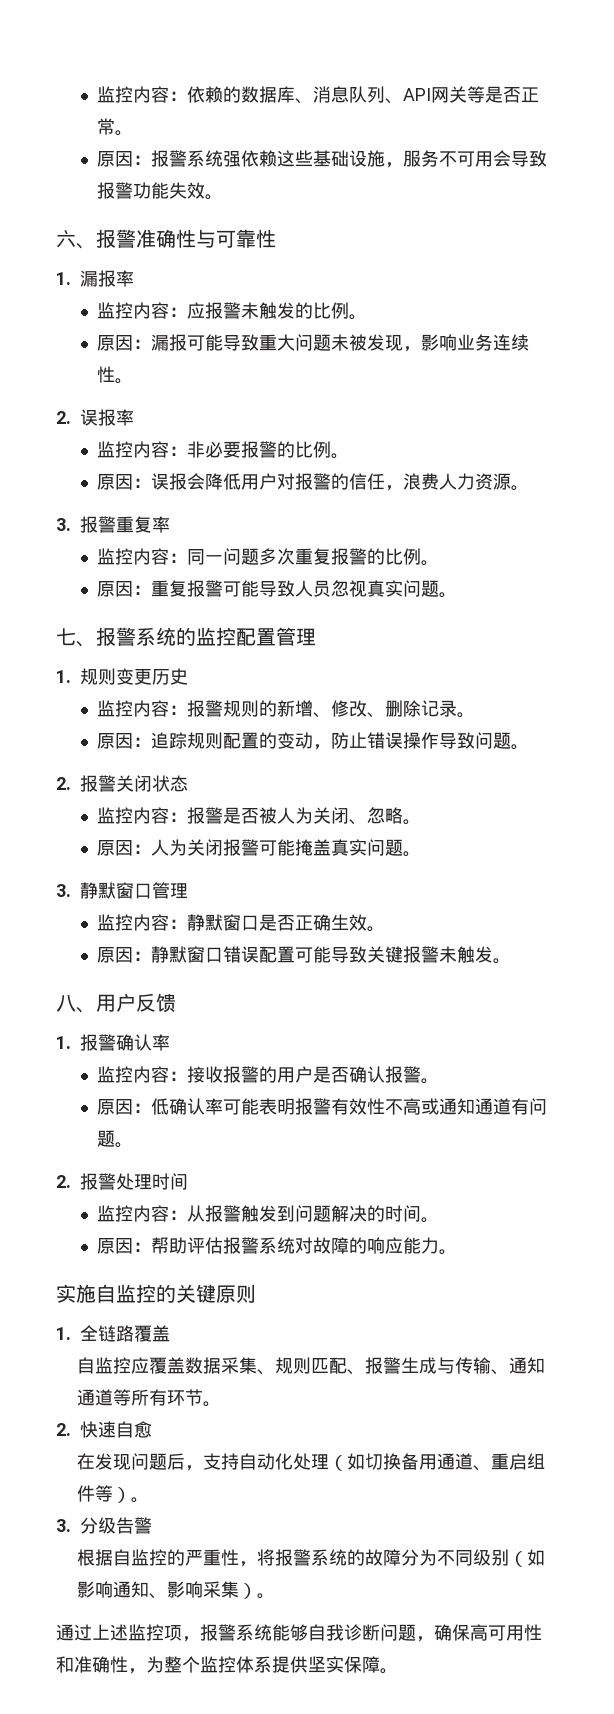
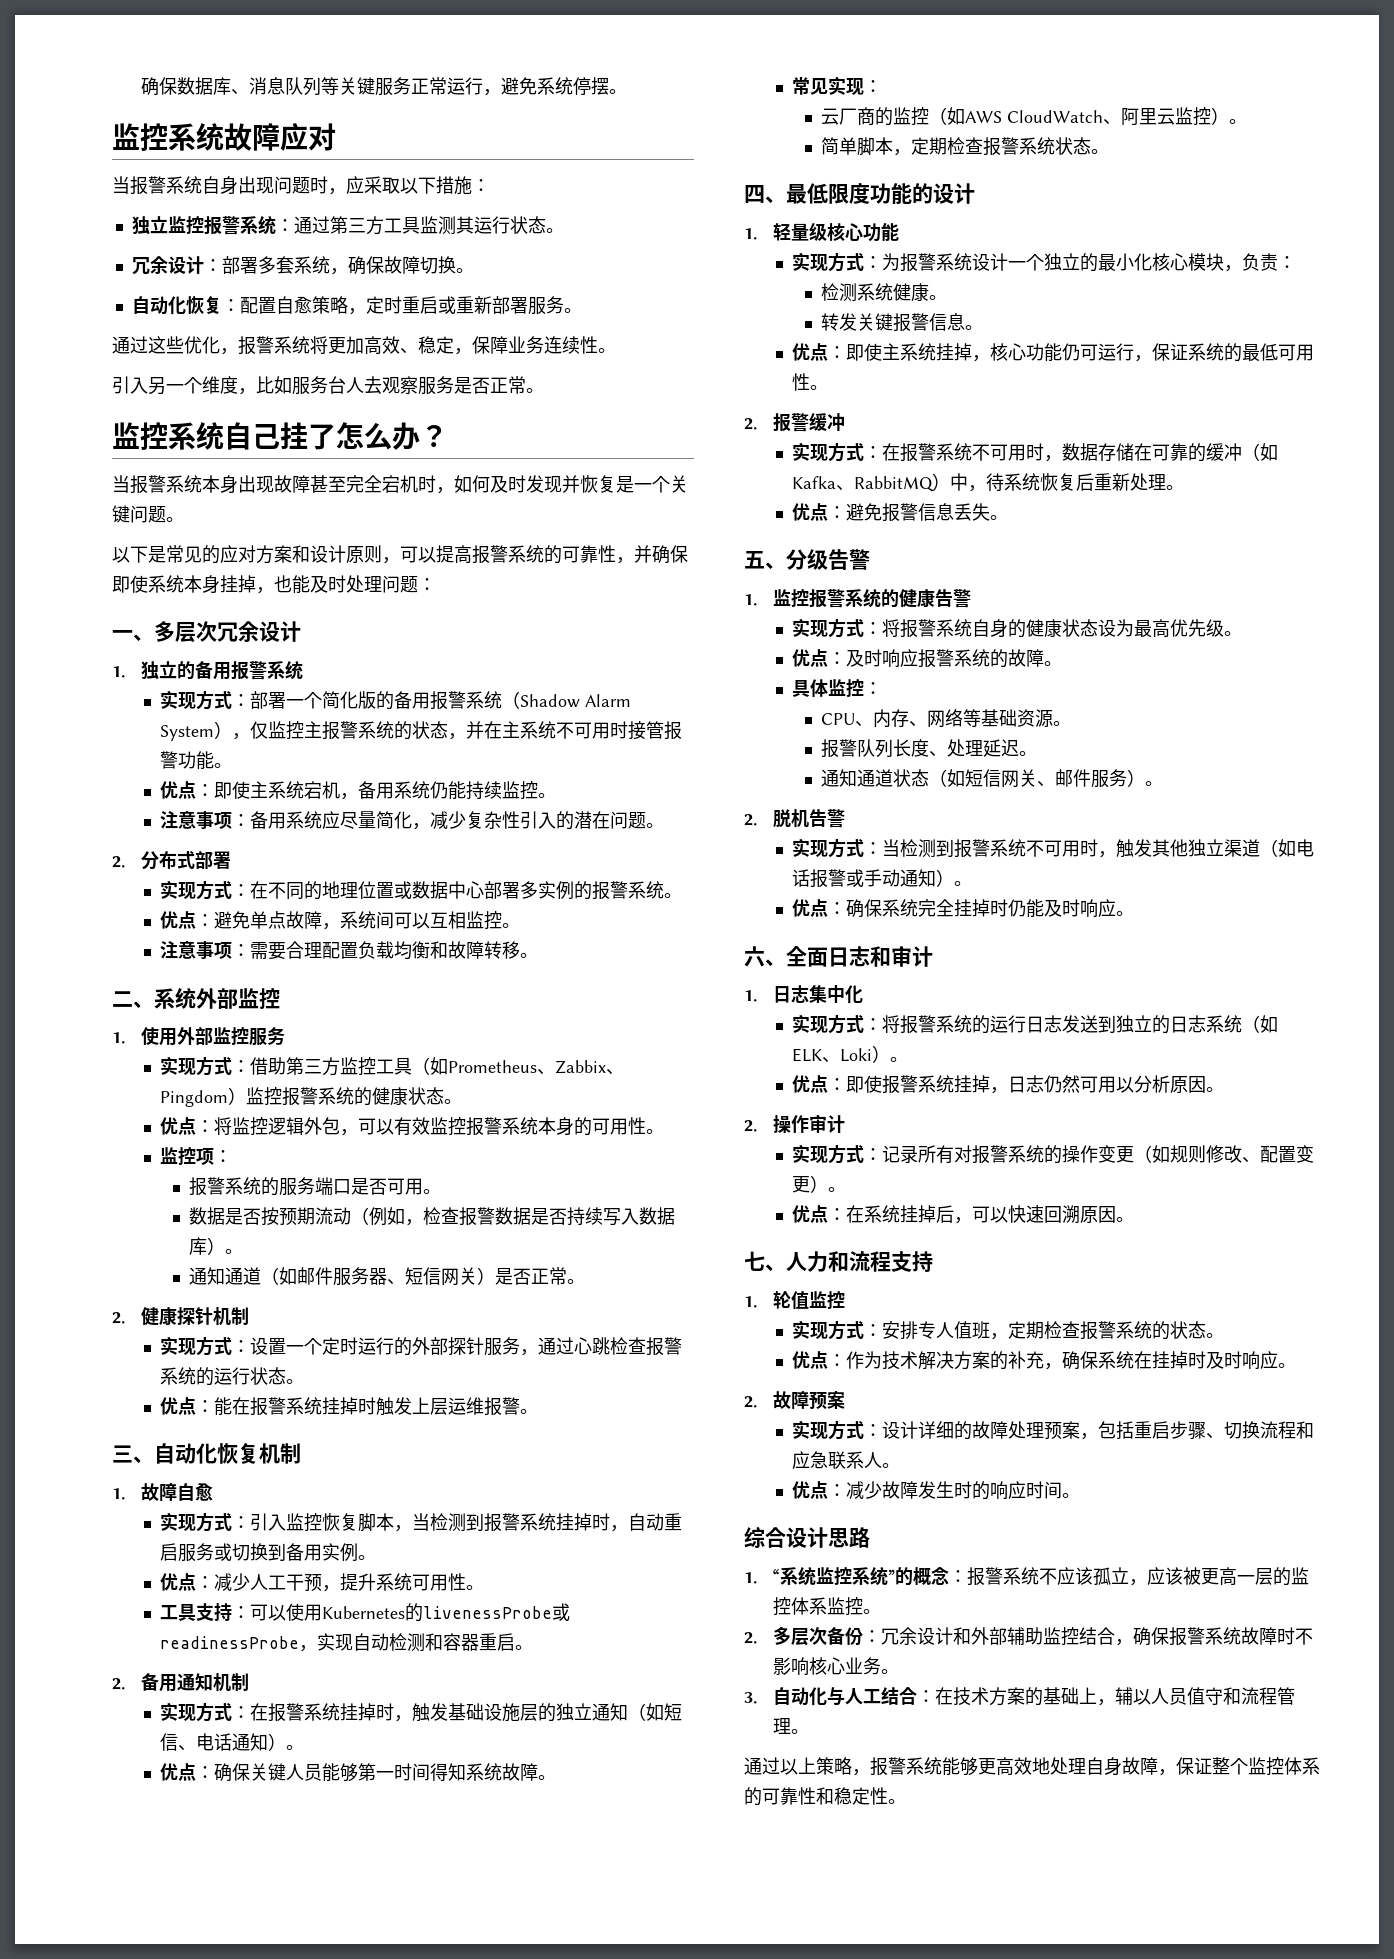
[96,86,539,104] [96,118,133,136] [96,150,547,168] [96,182,223,200] [56,229,276,249] [56,270,134,287] [96,302,367,320] [96,334,529,352] [96,366,133,384] [56,409,134,426] [96,441,349,459] [96,473,529,491] [56,516,170,533] [96,548,439,566] [96,580,457,598] [56,627,316,647] [56,668,188,685] [96,700,475,718] [96,732,529,750] [56,775,188,792] [96,807,421,825] [96,839,421,857] [56,882,188,899] [96,914,385,932] [96,946,511,964] [56,993,176,1013] [56,1034,170,1051] [96,1066,439,1084] [96,1098,547,1115] [96,1130,133,1148] [56,1173,188,1190] [96,1205,439,1223] [96,1237,457,1255] [56,1284,256,1303] [56,1325,170,1342] [77,1357,546,1375] [77,1389,222,1407] [56,1421,152,1438] [77,1453,546,1471] [77,1485,150,1503] [56,1517,152,1534] [77,1549,546,1567] [77,1581,276,1599] [56,1624,182,1641] 监控内容：依赖的数据库、消息队列、API网关等是否正常。 // 原因：报警系统强依赖这些基础设施，服务不可用会导致报警功能失效。 // 六、报警准确性与可靠性 // 1.漏报率 // 监控内容：应报警未触发的比例。 // 原因：漏报可能导致重大问题未被发现，影响业务连续性。 // 2.误报率 // 监控内容：非必要报警的比例。 // 原因：误报会降低用户对报警的信任，浪费人力资源。 // 3.报警重复率 // 监控内容：同一问题多次重复报警的比例。 // 原因：重复报警可能导致人员忽视真实问题。 // 七、报警系统的监控配置管理 // 1.规则变更历史 // 监控内容：报警规则的新增、修改、删除记录。 // 原因：追踪规则配置的变动，防止错误操作导致问题。 // 2.报警关闭状态 // 监控内容：报警是否被人为关闭、忽略。 // 原因：人为关闭报警可能掩盖真实问题。 // 3.静默窗口管理 // 监控内容：静默窗口是否正确生效。 // 原因：静默窗口错误配置可能导致关键报警未触发。 // 八、用户反馈 // 1.报警确认率 // 监控内容：接收报警的用户是否确认报警。 // 原因：低确认率可能表明报警有效性不高或通知通道有问题。 // 2.报警处理时间 // 监控内容：从报警触发到问题解决的时间。 // 原因：帮助评估报警系统对故障的响应能力。 // 实施自监控的关键原则 // 1.全链路覆盖 // 自监控应覆盖数据采集、规则匹配、报警生成与传输、通知通道等所有环节。 // 2.快速自愈 // 在发现问题后，支持自动化处理（如切换备用通道、重启组件等）。 // 3.分级告警 // 根据自监控的严重性，将报警系统的故障分为不同级别（如影响通知、影响采集）。 // 通过上述监控项 -> [140,77,627,96] [112,123,336,151] [112,176,490,195] [131,215,564,235] [131,256,474,275] [131,296,582,315] [112,336,616,355] [112,376,544,395] [112,422,448,450] [112,475,688,494] [112,505,184,523] [112,545,688,564] [112,575,436,594] [112,621,301,643] [112,660,303,680] [160,690,632,710] [160,721,683,741] [160,751,233,770] [160,781,557,800] [160,811,665,830] [112,851,231,870] [160,880,683,900] [160,911,521,930] [160,941,539,960] [112,987,280,1009] [112,1027,285,1046] [160,1056,625,1076] [160,1087,463,1107] [160,1117,665,1136] [160,1147,233,1165] [188,1177,441,1196] [188,1207,675,1226] [188,1237,243,1255] [188,1267,585,1286] [112,1307,249,1326] [160,1336,683,1356] [160,1367,305,1386] [160,1397,539,1416] [112,1443,301,1464] [112,1483,213,1501] [160,1512,683,1532] [160,1543,377,1562] [160,1573,485,1592] [160,1603,571,1622] [160,1633,534,1652] [112,1673,249,1692] [160,1702,683,1722] [160,1733,305,1751] [160,1763,557,1782] [792,76,883,95] [820,107,1247,126] [820,137,1109,156] [744,183,975,204] [744,222,899,242] [792,252,1297,272] [820,283,947,302] [820,313,983,332] [792,343,1315,362] [792,373,829,391] [744,413,845,432] [792,442,1279,462] [792,473,1185,492] [792,503,1009,522] [744,549,870,570] [744,588,971,608] [792,618,1243,638] [792,649,1063,668] [792,679,883,697] [820,709,1071,728] [820,739,1037,758] [820,769,1163,788] [744,809,845,828] [792,838,1315,858] [792,869,973,888] [792,899,1135,918] [744,945,933,967] [744,985,863,1004] [792,1014,1279,1034] [792,1045,909,1063] [792,1075,1225,1094] [744,1114,845,1134] [792,1144,1315,1164] [792,1175,847,1193] [792,1205,1135,1224] [744,1251,933,1272] [744,1291,845,1310] [792,1320,1225,1340] [792,1351,1297,1370] [744,1391,845,1410] [792,1420,1315,1440] [792,1451,901,1469] [792,1481,1081,1500] [744,1527,870,1549] [744,1566,1309,1586] [772,1597,881,1616] [744,1626,1313,1646] [772,1657,899,1676] [744,1687,1295,1706] [772,1718,809,1734] [744,1757,852,1775] 确保数据库、消息队列等关键服务正常运行，避免系统停摆。 // 监控系统故障应对 // 当报警系统自身出现问题时，应采取以下措施： // 独立监控报警系统：通过第三方工具监测其运行状态。 // 冗余设计：部署多套系统，确保故障切换。 // 自动化恢复：配置自愈策略，定时重启或重新部署服务。 // 通过这些优化，报警系统将更加高效、稳定，保障业务连续性。 // 引入另一个维度，比如服务台人去观察服务是否正常。 // 监控系统自己挂了怎么办？ // 当报警系统本身出现故障甚至完全宕机时，如何及时发现并恢复是一个关键问题。 // 以下是常见的应对方案和设计原则，可以提高报警系统的可靠性，并确保即使系统本身挂掉，也能及时处理问题： // 一、多层次冗余设计 // 1.独立的备用报警系统 // 实现方式：部署一个简化版的备用报警系统（Shadow Alarm System），仅监控主报警系统的状态，并在主系统不可用时接管报警功能。 // 优点：即使主系统宕机，备用系统仍能持续监控。 // 注意事项：备用系统应尽量简化，减少复杂性引入的潜在问题。 // 2.分布式部署 // 实现方式：在不同的地理位置或数据中心部署多实例的报警系统。 // 优点：避免单点故障，系统间可以互相监控。 // 注意事项：需要合理配置负载均衡和故障转移。 // 二、系统外部监控 // 1.使用外部监控服务 // 实现方式：借助第三方监控工具（如Prometheus、Zabbix、Pingdom）监控报警系统的健康状态。 // 优点：将监控逻辑外包，可以有效监控报警系统本身的可用性。 // 监控项： // 报警系统的服务端口是否可用。 // 数据是否按预期流动（例如，检查报警数据是否持续写入数据库）。 // 通知通道（如邮件服务器、短信网关）是否正常。 // 2.健康探针机制 // 实现方式：设置一个定时运行的外部探针服务，通过心跳检查报警系统的运行状态。 // 优点：能在报警系统挂掉时触发上层运维报警。 // 三、自动化恢复机制 // 1.故障自愈 // 实现方式：引入监控恢复脚本，当检测到报警系统挂掉时，自动重启服务或切换到备用实例。 // 优点：减少人工干预，提升系统可用性。 // 工具支持：可以使用Kubernetes的livenessProbe或readinessProbe，实现自动检测和容器重启。 // 2.备用通知机制 // 实现方式：在报警系统挂掉时，触发基础设施层的独立通知（如短信、电话通知）。 // 优点：确保关键人员能够第一时间得知系统故障。 // 常见实现： // 云厂商的监控（如AWS CloudWatch、阿里云监控）。 // 简单脚本，定期检查报警系统状态。 // 四、最低限度功能的设计 // 1.轻量级核心功能 // 实现方式：为报警系统设计一个独立的最小化核心模块，负责： // 检测系统健康。 // 转发关键报警信息。 // 优点：即使主系统挂掉，核心功能仍可运行，保证系统的最低可用性。 // 2.报警缓冲 // 实现方式：在报警系统不可用时，数据存储在可靠的缓冲（如Kafka、RabbitMQ）中，待系统恢复后重新处理。 // 优点：避免报警信息丢失。 // 五、分级告警 // 1.监控报警系统的健康告警 // 实现方式：将报警系统自身的健康状态设为最高优先级。 // 优点：及时响应报警系统的故障。 // 具体监控： // CPU、内存、网络等基础资源。 // 报警队列长度、处理延迟。 // 通知通道状态（如短信网关、邮件服务）。 // 2.脱机告警 // 实现方式：当检测到报警系统不可用时，触发其他独立渠道（如电话报警或手动通知）。 // 优点：确保系统完全挂掉时仍能及时响应。 // 六、全面日志和审计 // 1.日志集中化 // 实现方式：将报警系统的运行日志发送到独立的日志系统（如ELK、Loki）。 // 优点：即使报警系统挂掉，日志仍然可用以分析原因。 // 2.操作审计 // 实现方式：记录所有对报警系统的操作变更（如规则修改、配置变更）。 // 优点：在系统挂掉后，可以快速回溯原因。 // 七、人力和流程支持 // 1.轮值监控 // 实现方式：安排专人值班，定期检查报警系统的状态。 // 优点：作为技术解决方案的补充，确保系统在挂掉时及时响应。 // 2.故障预案 // 实现方式：设计详细的故障处理预案，包括重启步骤、切换流程和应急联系人。 // 优点：减少故障发生时的响应时间。 // 综合设计思路 // 1. “系统监控系统”的概念：报警系统不应该孤立，应该被更高一层的监控体系监控。 // 2.多层次备份：冗余设计和外部辅助监控结合，确保报警系统故障时不影响核心业务。 // 3.自动化与人工结合：在技术方案的基础上，辅以人员值守和流程管理。 // 通过以上策略
[308,1624,542,1642] [56,1656,380,1674] 自我诊断问题，确保高可用性和准确性，为整个监控体系提供坚实保障 -> [978,1757,1320,1776] [744,1787,888,1806] 更高效地处理自身故障，保证整个监控体系的可靠性和稳定性

